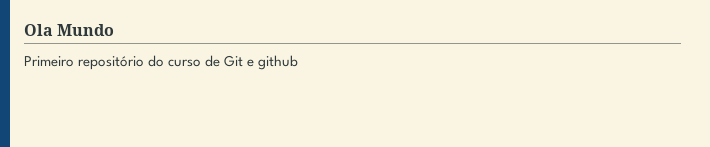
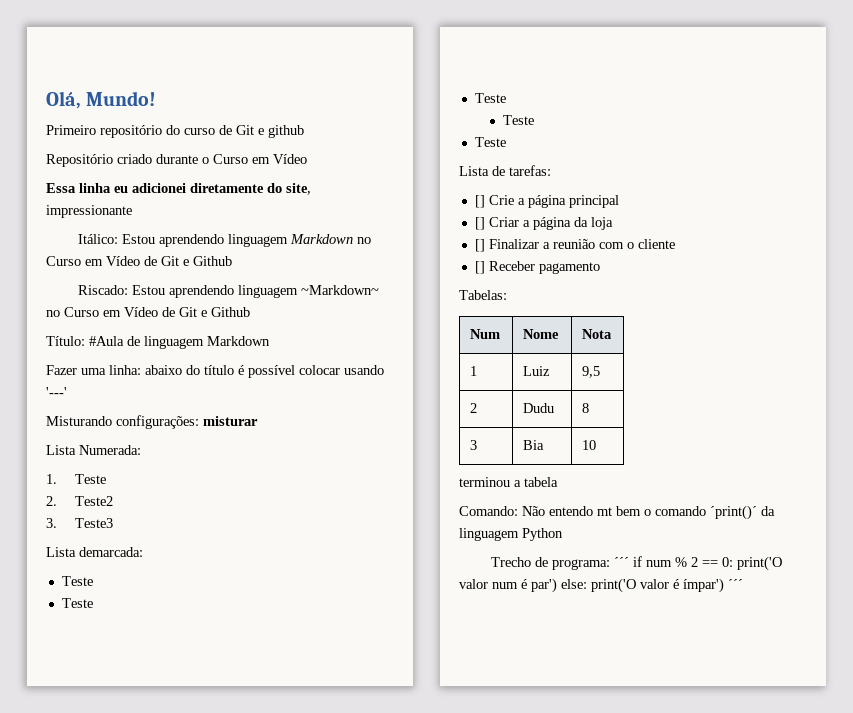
[24,24,115,36] Ola Mundo -> [46,91,157,109] Olá, Mundo!
(299, 62) none -> [46,154,307,167] [46,183,311,195] [46,205,132,218] [77,234,371,247] [46,256,232,266] [77,285,379,298] [46,307,250,317] [46,336,270,349] [46,365,384,378] [46,387,67,397] [46,415,258,429] [46,445,141,455] [46,474,106,484] [46,496,113,506] [46,518,113,528] [46,547,143,557] [61,576,93,586] [61,598,93,608] [474,93,506,103] [503,115,535,125] [474,137,506,147] [459,165,551,176] [474,195,619,208] [474,217,613,230] [474,239,675,252] [474,261,600,274] [459,290,507,300] [470,329,501,339] [523,329,560,339] [582,329,613,339] [470,366,478,376] [523,366,551,376] [582,366,601,378] [470,403,478,413] [523,403,555,413] [582,403,590,413] [470,440,478,450] [523,440,545,450] [582,440,597,450] [459,477,558,487] [459,505,775,520] [459,528,563,541] [490,556,782,571] [459,578,743,593] // Repositório criado durante o Curso em Vídeo // Essa linha eu adicionei diretamente do site, impressionante // Itálico: Estou aprendendo linguagem Markdown no Curso em Vídeo de Git e Github // Riscado: Estou aprendendo linguagem ~Markdown~ no Curso em Vídeo de Git e Github // Título: #Aula de linguagem Markdown // Fazer uma linha: abaixo do título é possível colocar usando '---' // Misturando configurações: misturar // Lista Numerada: // 1. Teste // 2. Teste2 // 3. Teste3 // Lista demarcada: // Teste // Teste // Teste // Teste // Teste // Lista de tarefas: // [] Crie a página principal // [] Criar a página da loja // [] Finalizar a reunião com o cliente // [] Receber pagamento // Tabelas: // Num | Nome | Nota // 1 | Luiz | 9,5 // 2 | Dudu | 8 // 3 | Bia | 10 // terminou a tabela // Comando: Não entendo mt bem o comando ´print()´ da linguagem Python // Trecho de programa: ´´´ if num % 2 == 0: print('O valor num é par') else: print('O valor é ímpar') ´´´

